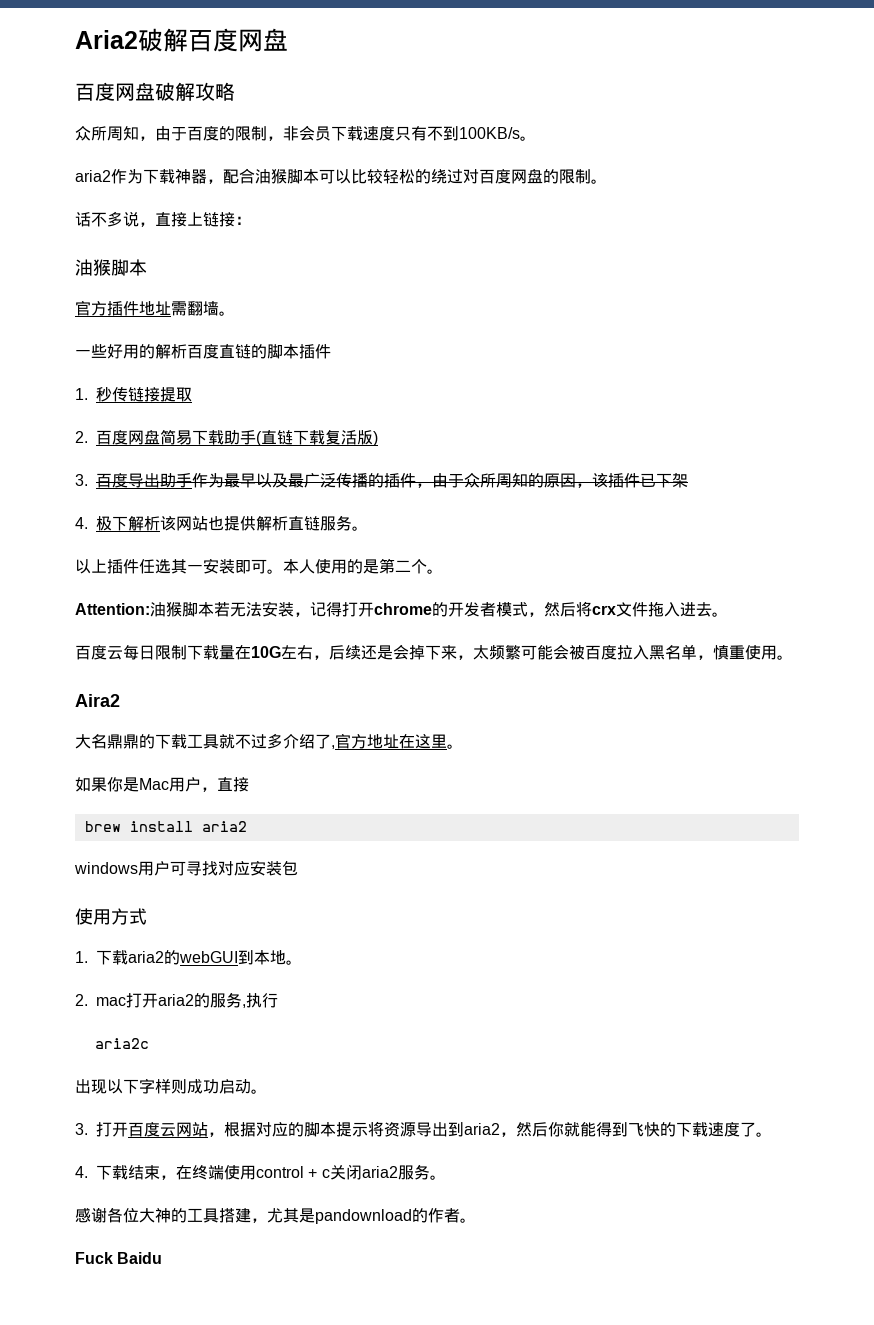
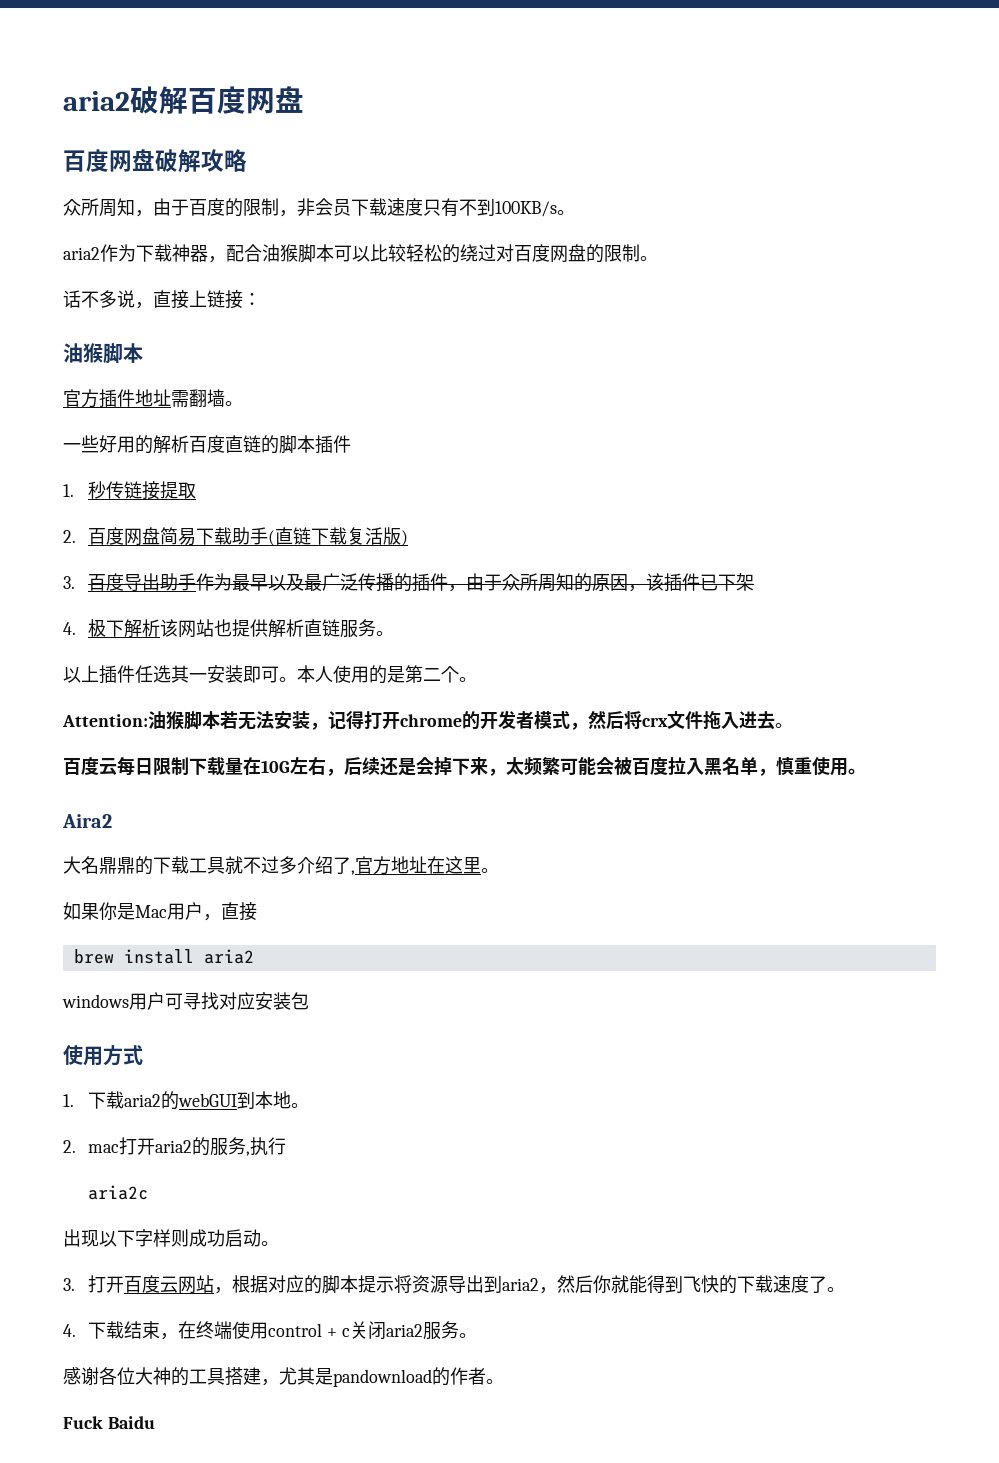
[75,30,138,49] Aria2 -> [63,91,130,111] aria2

